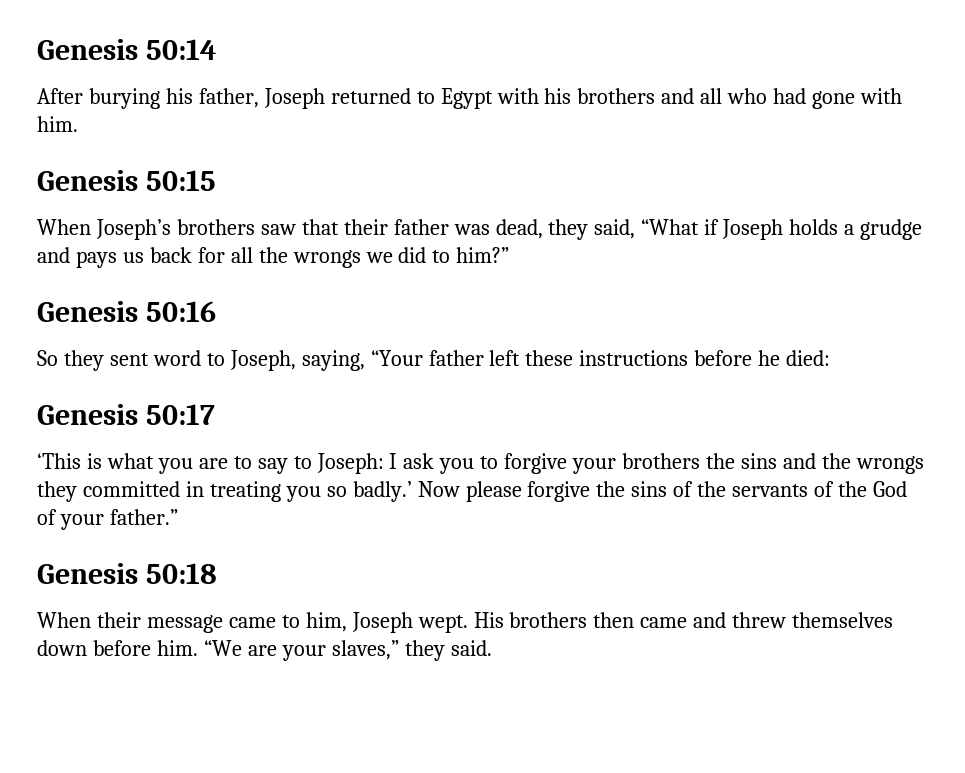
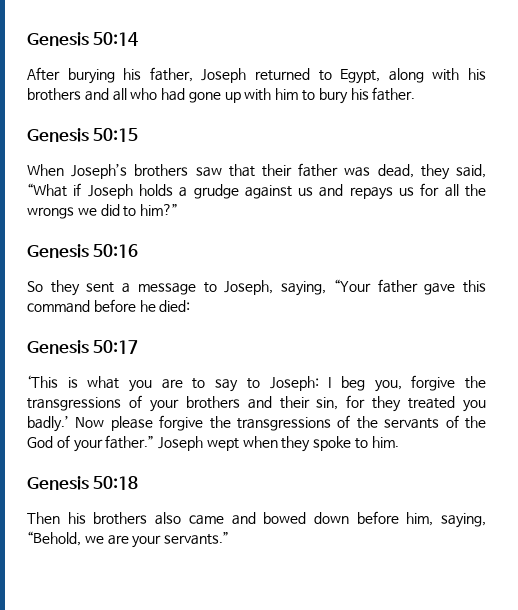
[440,88,493,109] Egypt -> [340,68,424,84] Egypt, along
[860,88,903,104] [37,116,78,132] with him. -> [224,87,416,104] up with him to bury his father.
[37,247,192,268] and pays us back -> [244,184,415,200] against us and repays us
[152,350,201,366] word -> [122,283,196,295] a message
[489,350,689,366] left these instructions -> [424,280,486,295] [27,300,90,313] gave this command
[403,453,924,474] [37,481,347,502] ask you to forgive your brothers the sins and the wrongs they committed in treating you so -> [340,375,486,392] [27,395,486,412] beg you, forgive the transgressions of your brothers and their sin, for they treated you
[631,481,668,497] sins -> [237,417,331,431] transgressions
[37,563,217,584] [37,612,894,633] [37,640,492,661] // Genesis 50:18 // When their message came to him, Joseph wept. His brothers then came and threw themselves down before him. “We are your slaves,” they said. -> [158,436,399,452] [27,476,139,490] [27,511,486,528] [27,531,230,548] Joseph wept when they spoke to him. // Genesis 50:18 // Then his brothers also came and bowed down before him, saying, “Behold, we are your servants.”

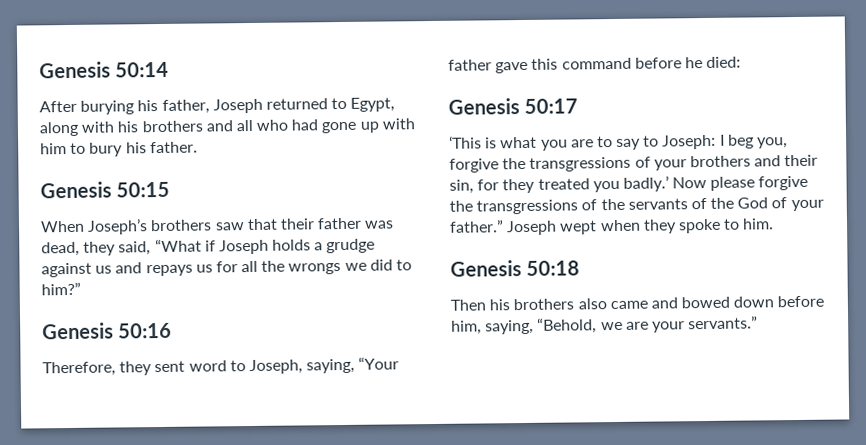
[27,281,43,292] So -> [42,361,116,377] Therefore,
[122,283,196,295] a message -> [188,360,227,372] word

